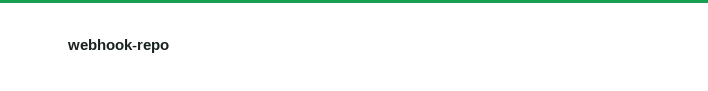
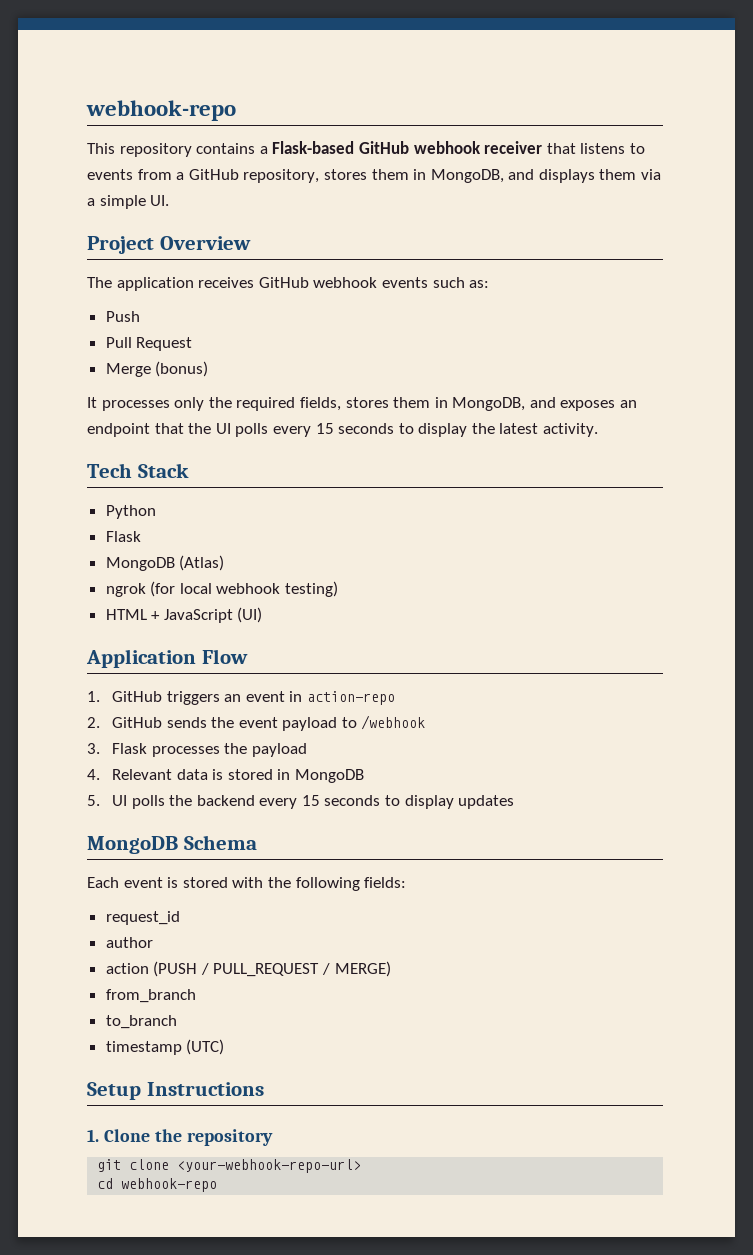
[67,39,169,53] webhook-repo -> [86,100,236,121] [87,141,645,157] [87,169,662,183] [87,195,170,209] [87,236,251,254] [87,277,490,291] [105,311,140,322] [105,337,193,351] [105,361,209,377] [87,397,638,411] [87,423,599,437] [87,463,189,478] [105,505,156,519] [105,531,141,542] [105,555,225,571] [105,581,339,597] [105,607,263,623] [86,649,248,668] [87,691,395,705] [87,715,426,731] [87,743,307,757] [87,769,364,783] [87,795,515,809] [87,835,257,854] [87,877,407,891] [105,911,180,925] [105,937,153,948] [105,961,391,977] [105,989,196,1003] [105,1015,177,1029] [105,1039,225,1055] [87,1082,264,1100] [87,1129,273,1146] [97,1159,362,1173] [97,1178,218,1192] webhook-repo // This repository contains a Flask-based GitHub webhook receiver that listens to events from a GitHub repository, stores them in MongoDB, and displays them via a simple UI. // Project Overview // The application receives GitHub webhook events such as: // Push // Pull Request // Merge (bonus) // It processes only the required fields, stores them in MongoDB, and exposes an endpoint that the UI polls every 15 seconds to display the latest activity. // Tech Stack // Python // Flask // MongoDB (Atlas) // ngrok (for local webhook testing) // HTML + JavaScript (UI) // Application Flow // 1. GitHub triggers an event in action-repo // 2. GitHub sends the event payload to /webhook // 3. Flask processes the payload // 4. Relevant data is stored in MongoDB // 5. UI polls the backend every 15 seconds to display updates // MongoDB Schema // Each event is stored with the following fields: // request_id // author // action (PUSH / PULL_REQUEST / MERGE) // from_branch // to_branch // timestamp (UTC) // Setup Instructions // 1. Clone the repository // git clone <your-webhook-repo-url> // cd webhook-repo

